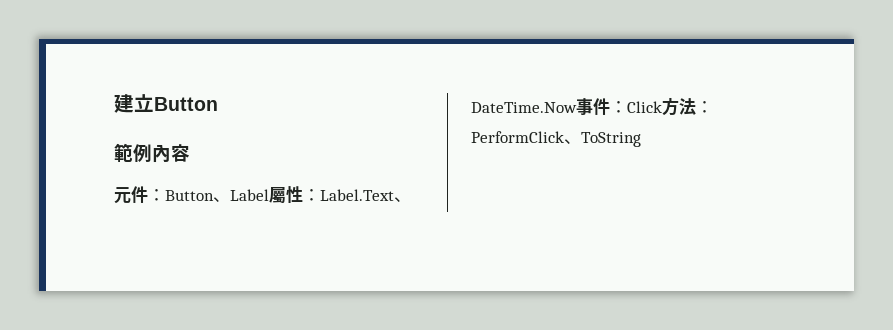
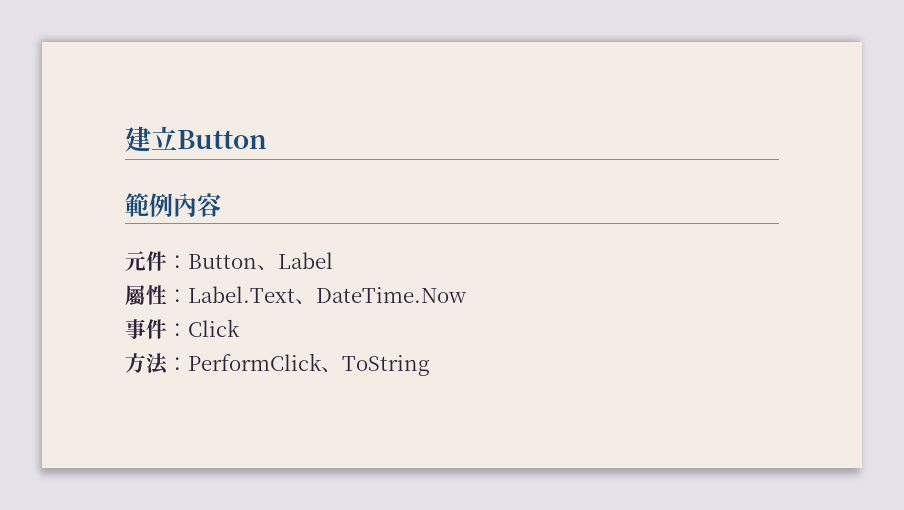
(269, 195) none -> (333, 260) //
(577, 107) none -> (467, 295) //
(662, 107) none -> (240, 328) //

